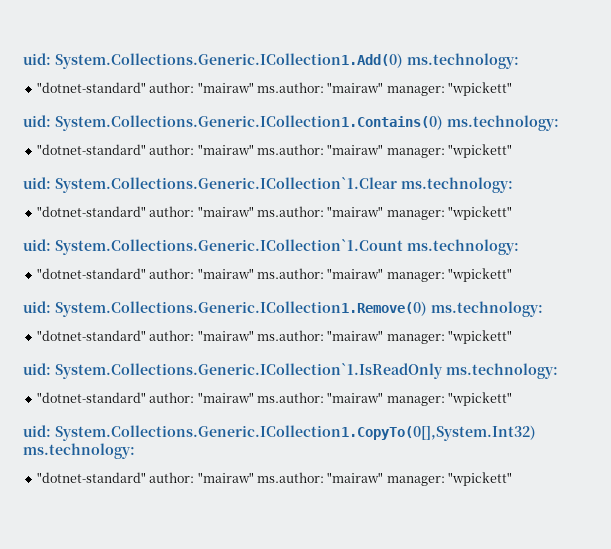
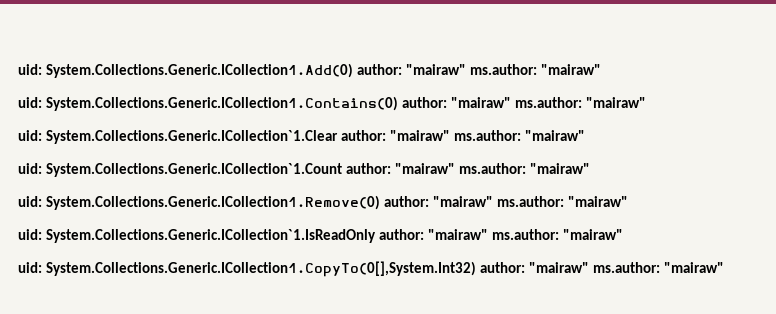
[407,53,519,69] [36,82,512,96] ms.technology: // "dotnet-standard" author: "mairaw" ms.author: "mairaw" manager: "wpickett" -> [357,64,602,75] author: "mairaw" ms.author: "mairaw"
[447,115,559,131] [36,144,512,158] ms.technology: // "dotnet-standard" author: "mairaw" ms.author: "mairaw" manager: "wpickett" -> [402,97,647,108] author: "mairaw" ms.author: "mairaw"
[401,177,513,193] [36,206,512,220] ms.technology: // "dotnet-standard" author: "mairaw" ms.author: "mairaw" manager: "wpickett" -> [341,130,586,141] author: "mairaw" ms.author: "mairaw"
[407,239,519,255] [36,268,512,282] ms.technology: // "dotnet-standard" author: "mairaw" ms.author: "mairaw" manager: "wpickett" -> [346,163,591,174] author: "mairaw" ms.author: "mairaw"
[431,301,543,317] [36,330,512,344] ms.technology: // "dotnet-standard" author: "mairaw" ms.author: "mairaw" manager: "wpickett" -> [384,196,629,207] author: "mairaw" ms.author: "mairaw"
[446,363,558,379] [36,392,512,406] ms.technology: // "dotnet-standard" author: "mairaw" ms.author: "mairaw" manager: "wpickett" -> [379,229,624,240] author: "mairaw" ms.author: "mairaw"
[23,443,135,459] [36,472,512,486] ms.technology: // "dotnet-standard" author: "mairaw" ms.author: "mairaw" manager: "wpickett" -> [480,262,725,273] author: "mairaw" ms.author: "mairaw"

